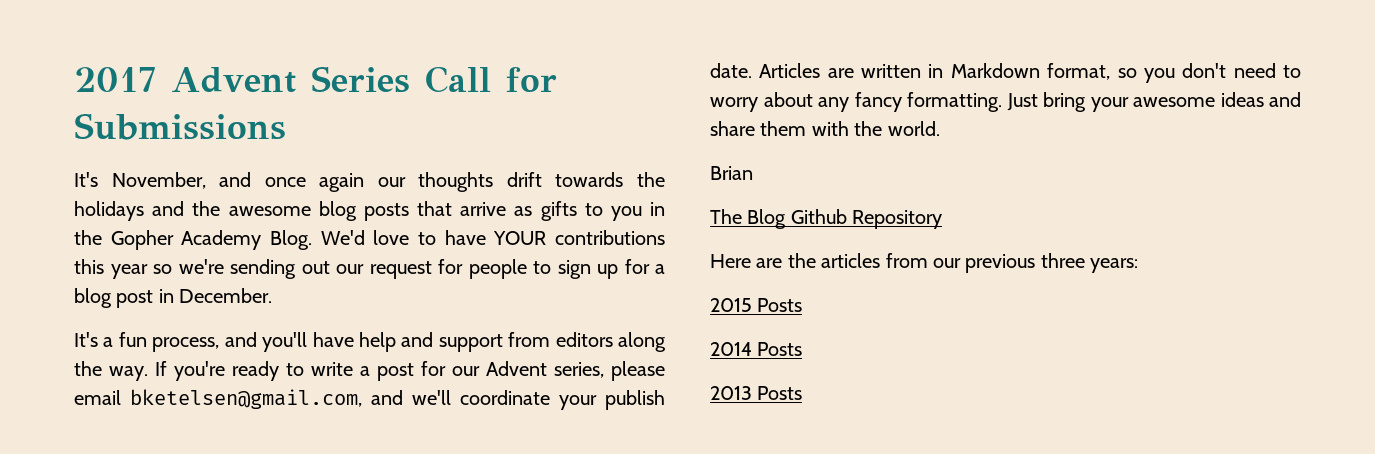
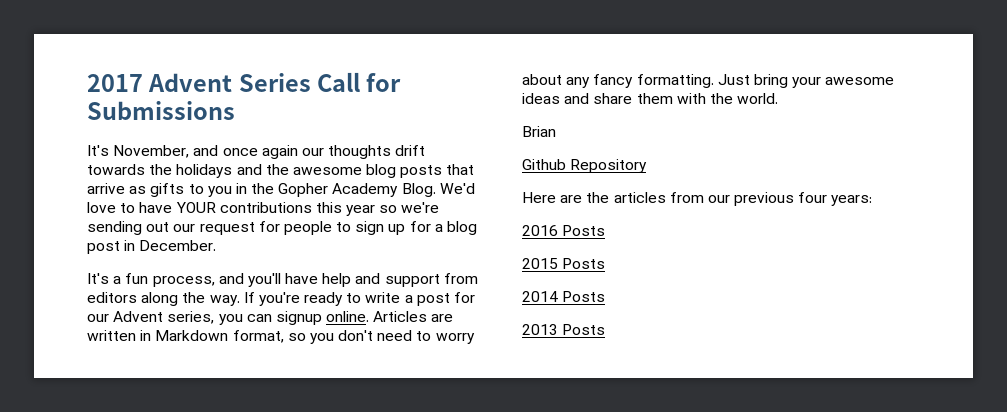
[611,361,665,381] [74,389,665,410] [710,63,752,78] please email bketelsen@gmail.com, and we'll coordinate your publish date. -> [218,311,370,325] you can signup online.
[710,209,787,229] The Blog -> (556, 131) none
[1040,253,1085,268] three -> [798,192,828,203] four
(1139, 265) none -> [522,225,606,236] // 2016 Posts

